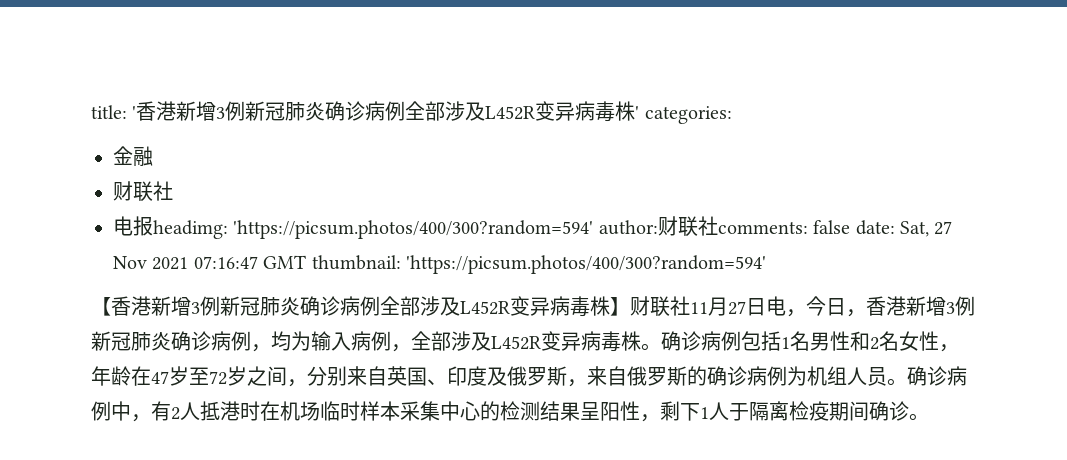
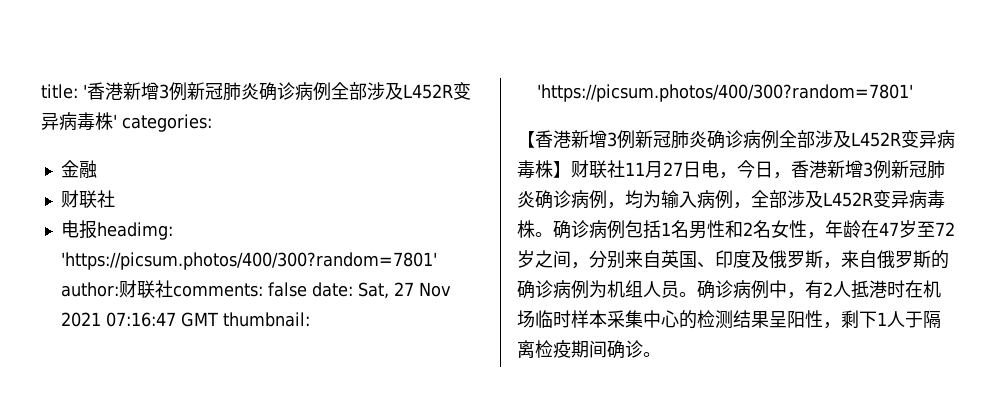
[233,220,594,239] 'https://picsum.photos/400/300?random=594' -> [60,252,437,270] 'https://picsum.photos/400/300?random=7801'
[406,255,766,274] 'https://picsum.photos/400/300?random=594' -> [536,84,913,102] 'https://picsum.photos/400/300?random=7801'

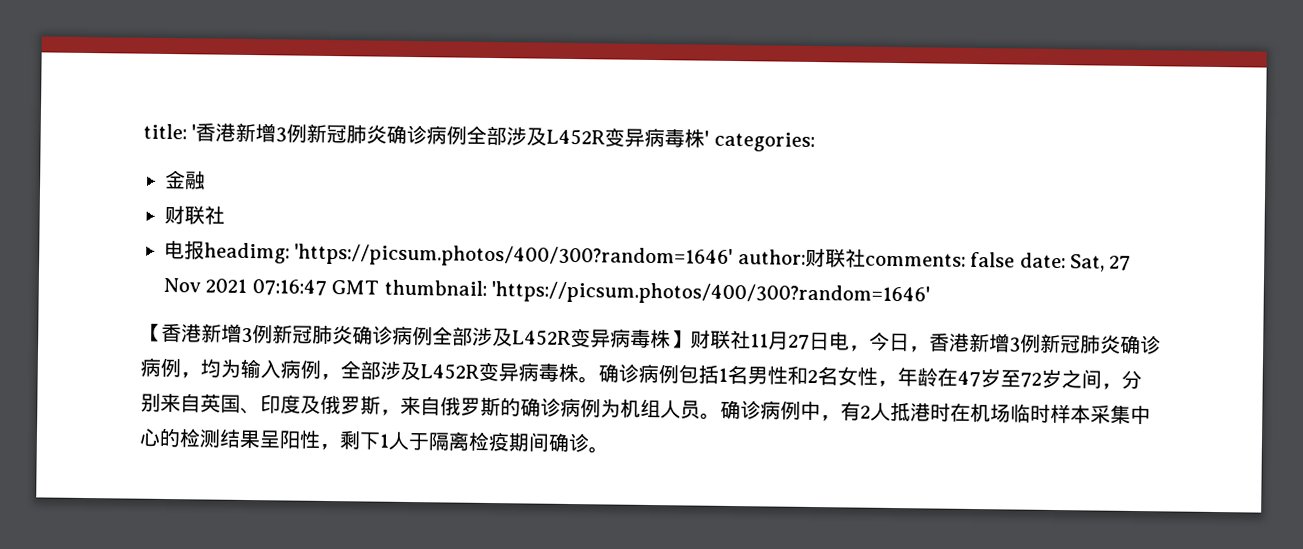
[60,252,437,270] 'https://picsum.photos/400/300?random=7801' -> [294,243,734,270] 'https://picsum.photos/400/300?random=1646'
[536,84,913,102] 'https://picsum.photos/400/300?random=7801' -> [491,281,930,307] 'https://picsum.photos/400/300?random=1646'

